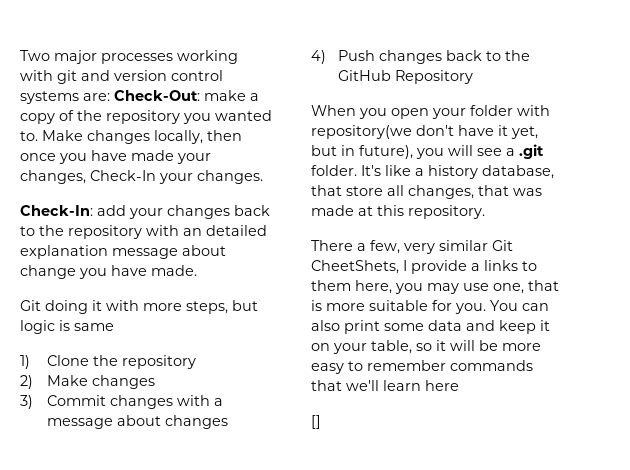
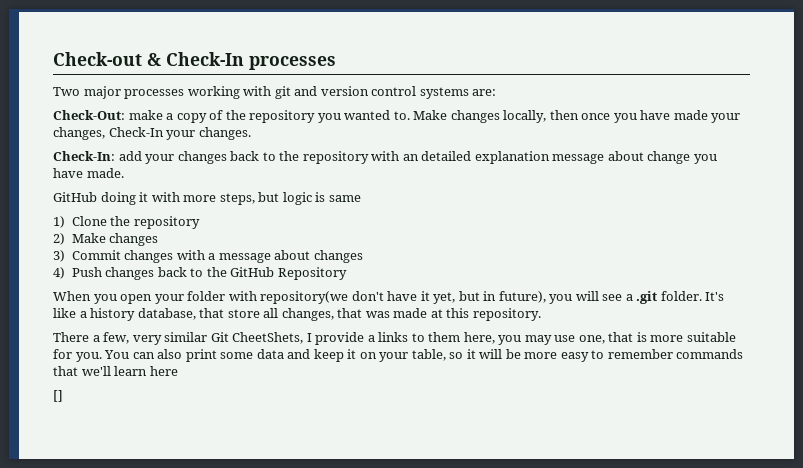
(20, 55) none -> [53,52,336,70] Check-out & Check-In processes //
(110, 97) none -> (497, 92) //
[20,300,41,311] Git -> [53,192,97,202] GitHub

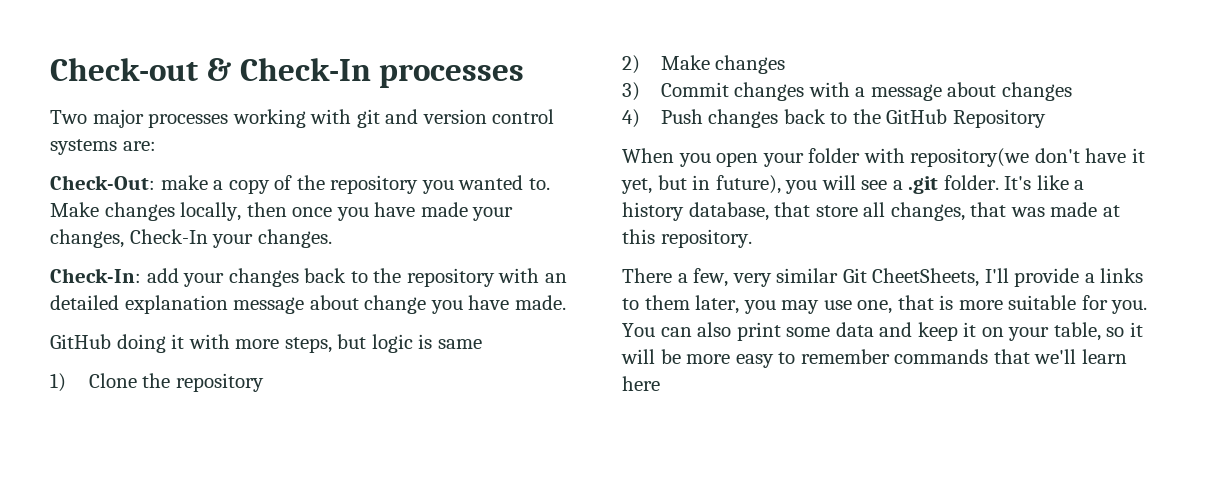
[232,332,312,344] CheetShets, I -> [872,268,1009,287] CheetSheets, I'll
[463,332,495,344] here, -> [695,295,740,314] later,
[53,390,63,402] // [] -> (660, 383) none

